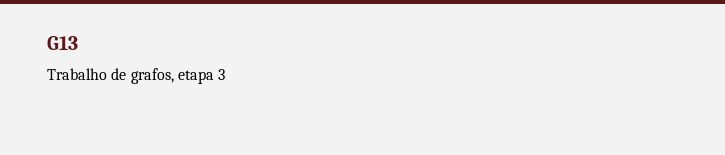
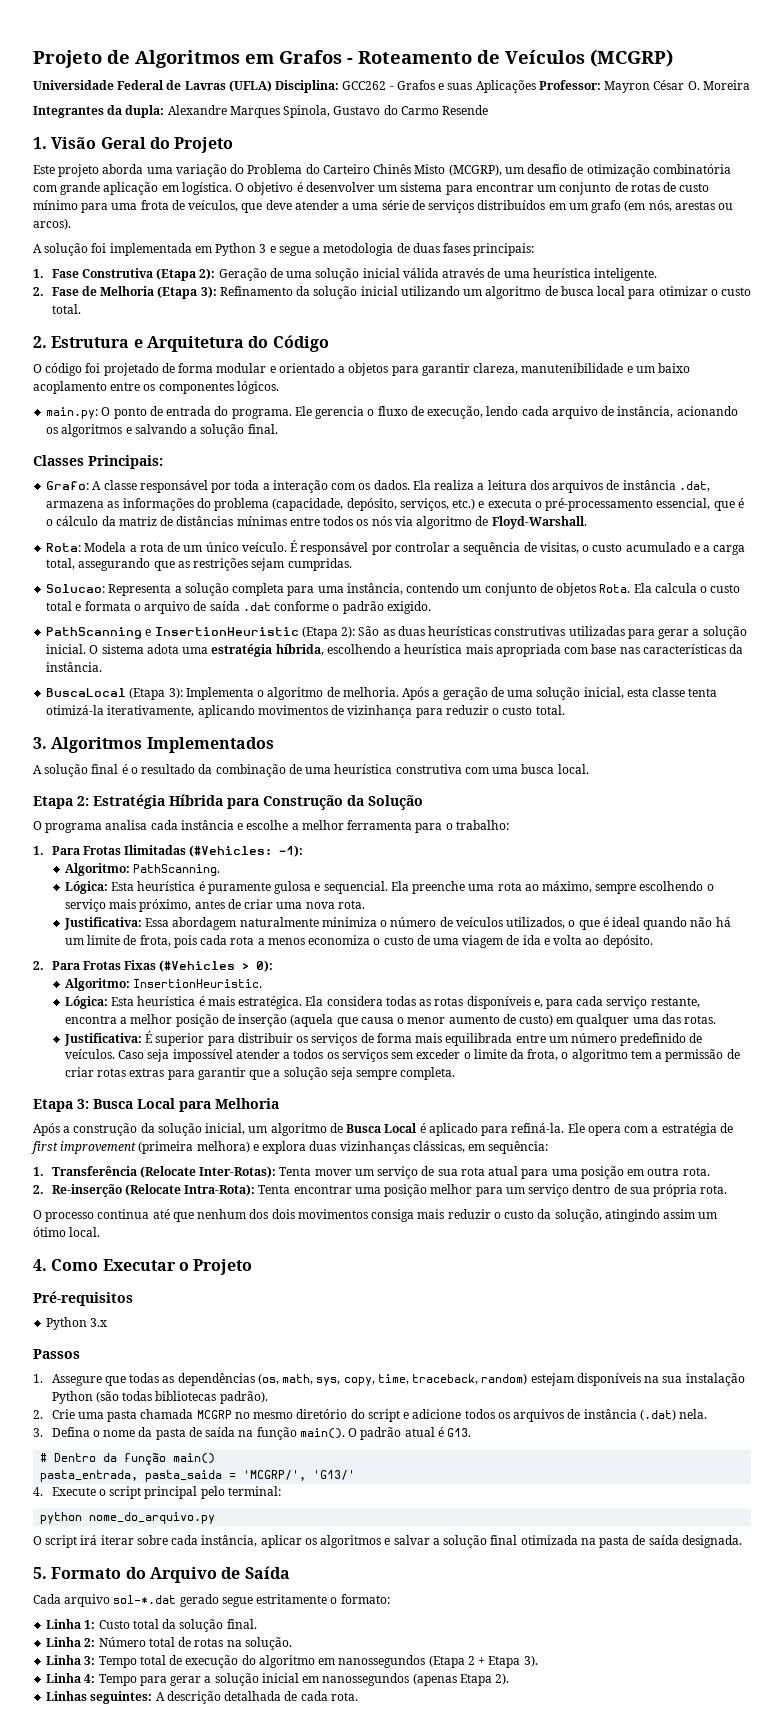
[47,36,78,50] [47,68,226,84] G13 // Trabalho de grafos, etapa 3 -> [33,49,673,68] [33,80,750,93] [33,105,489,118] [33,137,234,153] [33,164,731,177] [33,182,710,195] [33,200,734,213] [33,218,71,230] [33,243,535,256] [33,268,658,281] [33,286,751,299] [51,304,81,314] [33,335,329,352] [33,363,691,376] [33,381,279,394] [46,406,738,419] [46,424,278,437] [33,455,163,469] [46,480,710,493] [46,498,744,511] [46,516,587,529] [46,540,746,555] [46,558,352,571] [46,583,741,596] [46,601,431,614] [46,626,747,639] [46,644,744,657] [46,662,103,672] [46,687,718,700] [46,705,565,718] [33,737,274,753] [33,764,589,777] [33,794,423,810] [33,820,509,833] [33,845,304,857] [64,863,221,876] [64,881,714,894] [64,899,365,912] [63,917,731,930] [64,935,653,948] [33,960,274,972] [64,978,263,991] [64,996,700,1009] [64,1014,717,1027] [63,1031,703,1046] [64,1049,740,1062] [64,1067,456,1080] [33,1098,279,1112] [33,1123,733,1136] [31,1141,549,1154] [33,1166,710,1179] [33,1184,728,1197] [33,1209,718,1222] [33,1227,101,1237] [33,1259,253,1275] [33,1291,133,1306] [46,1317,108,1330] [33,1349,80,1359] [33,1373,745,1386] [51,1391,268,1404] [33,1409,707,1422] [33,1427,472,1440] [40,1453,216,1465] [40,1470,356,1482] [33,1486,281,1499] [40,1512,216,1524] [33,1535,742,1548] [33,1566,290,1583] [33,1594,390,1607] [46,1619,257,1632] [46,1637,292,1650] [46,1655,538,1668] [46,1673,510,1686] [46,1691,358,1704] Projeto de Algoritmos em Grafos - Roteamento de Veículos (MCGRP) // Universidade Federal de Lavras (UFLA) Disciplina: GCC262 - Grafos e suas Aplicações Professor: Mayron César O. Moreira // Integrantes da dupla: Alexandre Marques Spinola, Gustavo do Carmo Resende // 1. Visão Geral do Projeto // Este projeto aborda uma variação do Problema do Carteiro Chinês Misto (MCGRP), um desafio de otimização combinatória com grande aplicação em logística. O objetivo é desenvolver um sistema para encontrar um conjunto de rotas de custo mínimo para uma frota de veículos, que deve atender a uma série de serviços distribuídos em um grafo (em nós, arestas ou arcos). // A solução foi implementada em Python 3 e segue a metodologia de duas fases principais: // 1. Fase Construtiva (Etapa 2): Geração de uma solução inicial válida através de uma heurística inteligente. // 2. Fase de Melhoria (Etapa 3): Refinamento da solução inicial utilizando um algoritmo de busca local para otimizar o custo total. // 2. Estrutura e Arquitetura do Código // O código foi projetado de forma modular e orientado a objetos para garantir clareza, manutenibilidade e um baixo acoplamento entre os componentes lógicos. // main.py: O ponto de entrada do programa. Ele gerencia o fluxo de execução, lendo cada arquivo de instância, acionando os algoritmos e salvando a solução final. // Classes Principais: // Grafo: A classe responsável por toda a interação com os dados. Ela realiza a leitura dos arquivos de instância .dat, armazena as informações do problema (capacidade, depósito, serviços, etc.) e executa o pré-processamento essencial, que é o cálculo da matriz de distâncias mínimas entre todos os nós via algoritmo de Floyd-Warshall. // Rota: Modela a rota de um único veículo. É responsável por controlar a sequência de visitas, o custo acumulado e a carga total, assegurando que as restrições sejam cumpridas. // Solucao: Representa a solução completa para uma instância, contendo um conjunto de objetos Rota. Ela calcula o custo total e formata o arquivo de saída .dat conforme o padrão exigido. // PathScanning e InsertionHeuristic (Etapa 2): São as duas heurísticas construtivas utilizadas para gerar a solução inicial. O sistema adota uma estratégia híbrida, escolhendo a heurística mais apropriada com base nas características da instância. // BuscaLocal (Etapa 3): Implementa o algoritmo de melhoria. Após a geração de uma solução inicial, esta classe tenta otimizá-la iterativamente, aplicando movimentos de vizinhança para reduzir o custo total. // 3. Algoritmos Implementados // A solução final é o resultado da combinação de uma heurística construtiva com uma busca local. // Etapa 2: Estratégia Híbrida para Construção da Solução // O programa analisa cada instância e escolhe a melhor ferramenta para o trabalho: // 1. Para Frotas Ilimitadas (#Vehicles: -1): // Algoritmo: PathScanning. // Lógica: Esta heurística é puramente gulosa e sequencial. Ela preenche uma rota ao máximo, sempre escolhendo o serviço mais próximo, antes de criar uma nova rota. // Justificativa: Essa abordagem naturalmente minimiza o número de veículos utilizados, o que é ideal quando não há um limite de frota, pois cada rota a menos economiza o custo de uma viagem de ida e volta ao depósito. // 2. Para Frotas Fixas (#Vehicles > 0): // Algoritmo: InsertionHeuristic. // Lógica: Esta heurística é mais estratégica. Ela considera todas as rotas disponíveis e, para cada serviço restante, encontra a melhor posição de inserção (aquela que causa o menor aumento de custo) em qualquer uma das rotas. // Justificativa: É superior para distribuir os serviços de forma mais equilibrada entre um número predefinido de veículos. Caso seja impossível atender a todos os serviços sem exceder o limite da frota, o algoritmo tem a permissão de criar rotas extras para garantir que a solução seja sempre completa. // Etapa 3: Busca Local para Melhoria // Após a construção da solução inicial, um algoritmo de Busca Local é aplicado para refiná-la. Ele opera com a estratégia de first improvement (primeira melhora) e explora duas vizinhanças clássicas, em sequência: // 1. Transferência (Relocate Inter-Rotas): Tenta mover um serviço de sua rota atual para uma posição em outra rota. // 2. Re-inserção (Relocate Intra-Rota): Tenta encontrar uma posição melhor para um serviço dentro de sua própria rota. // O processo continua até que nenhum dos dois movimentos consiga mais reduzir o custo da solução, atingindo assim um ótimo local. // 4. Como Executar o Projeto // Pré-requisitos // Python 3.x // Passos // 1. Assegure que todas as dependências (os, math, sys, copy, time, traceback, random) estejam disponíveis na sua instalação Python (são todas bibliotecas padrão). // 2. Crie uma pasta chamada MCGRP no mesmo diretório do script e adicione todos os arquivos de instância (.dat) nela. // 3. Defina o nome da pasta de saída na função main(). O padrão atual é G13. // # Dentro da função main() // pasta_entrada, pasta_saida = 'MCGRP/', 'G13/' // 4. Execute o script principal pelo terminal: // python nome_do_arquivo.py // O script irá iterar sobre cada instância, aplicar os algoritmos e salvar a solução final otimizada na pasta de saída designada. // 5. Formato do Arquivo de Saída // Cada arquivo sol-*.dat gerado segue estritamente o formato: // Linha 1: Custo total da solução final. // Linha 2: Número total de rotas na solução. // Linha 3: Tempo total de execução do algoritmo em nanossegundos (Etapa 2 + Etapa 3). // Linha 4: Tempo para gerar a solução inicial em nanossegundos (apenas Etapa 2). // Linhas seguintes: A descrição detalhada de cada rota.

